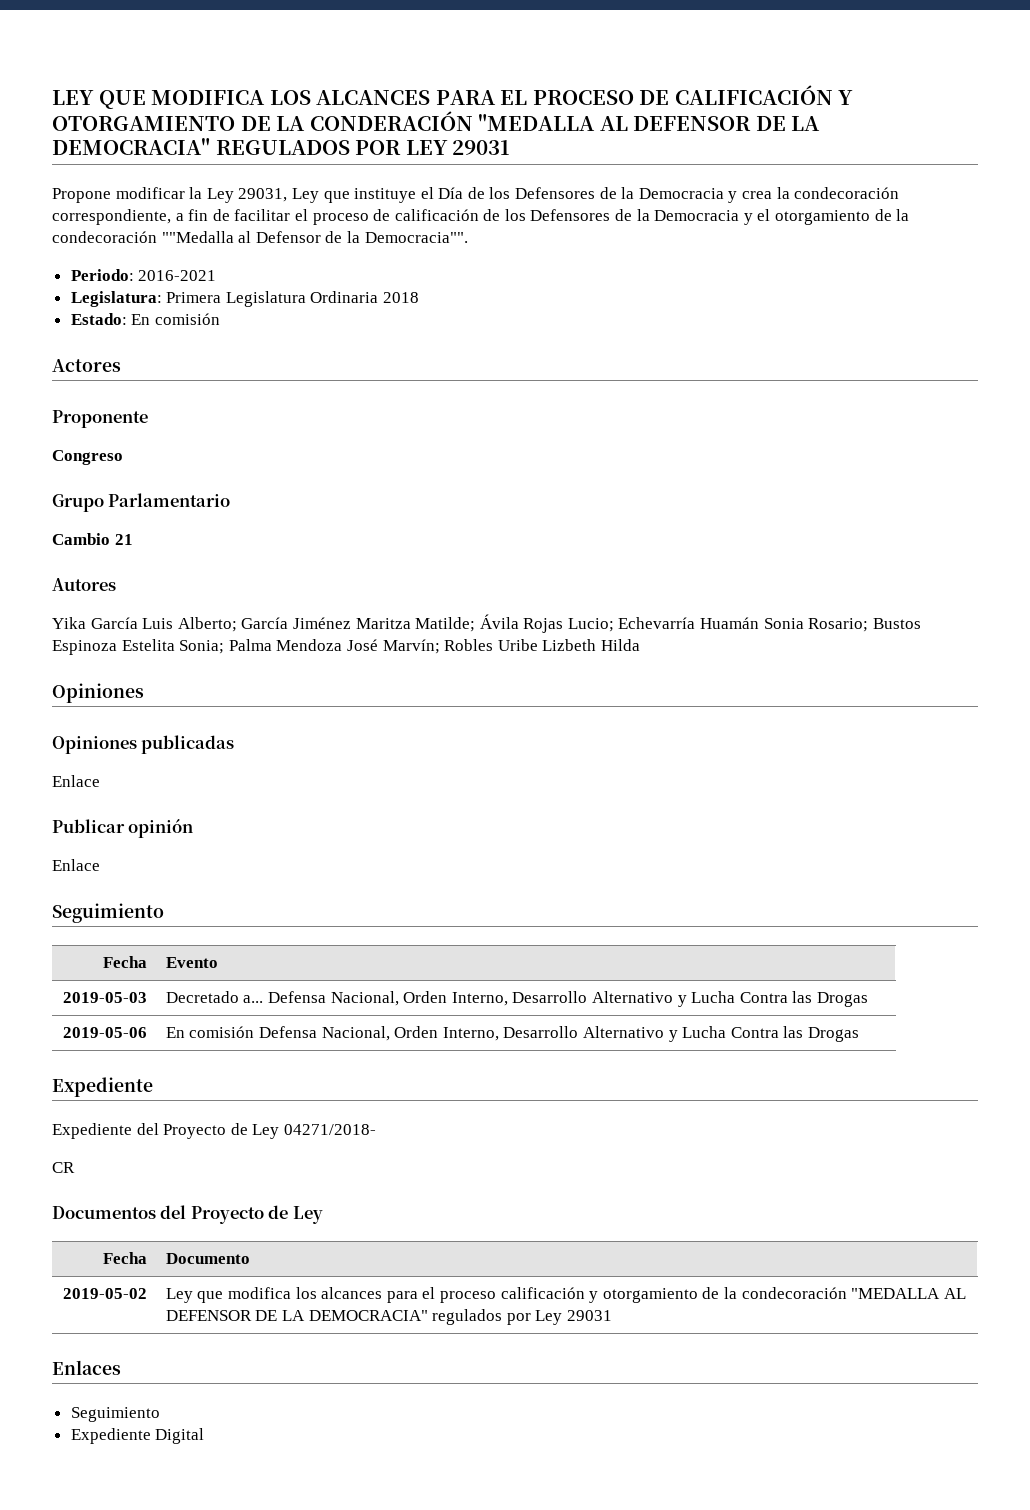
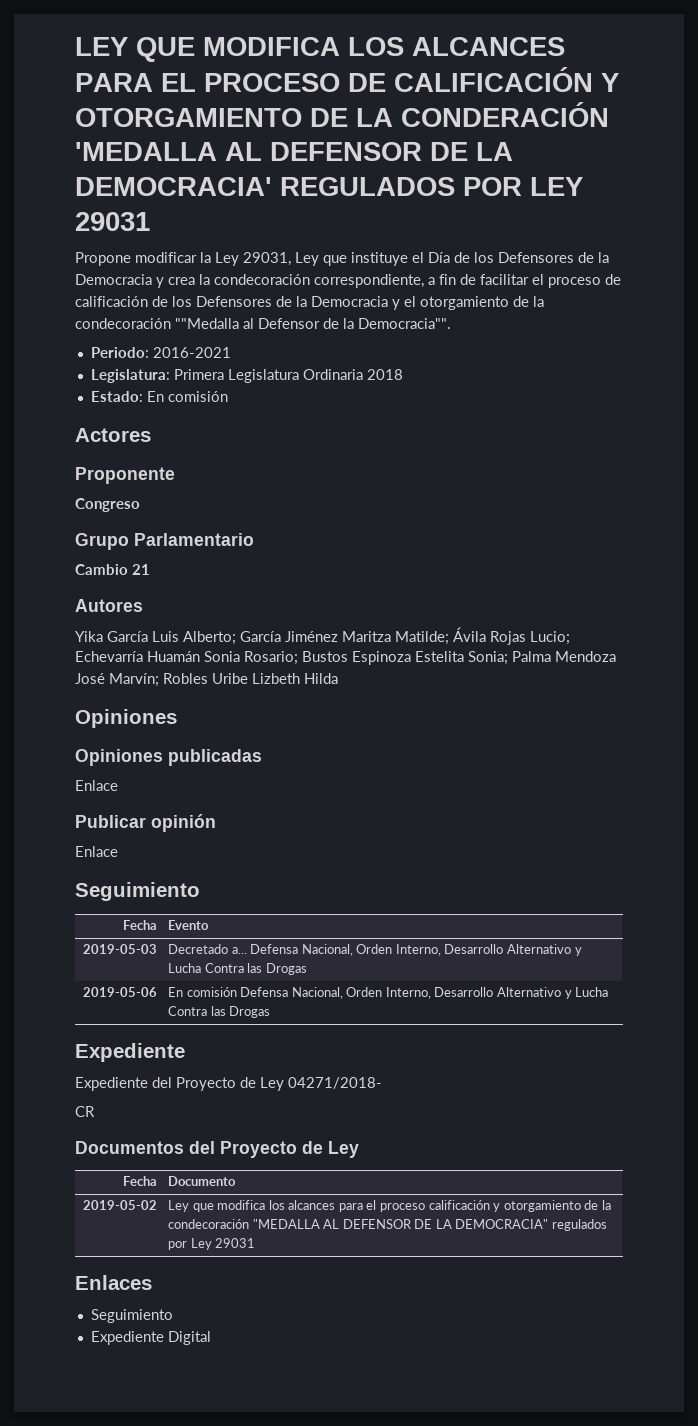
[478,114,821,131] [52,138,210,155] "MEDALLA AL DEFENSOR DE LA DEMOCRACIA" -> [75,142,513,161] [75,177,272,196] 'MEDALLA AL DEFENSOR DE LA DEMOCRACIA'

